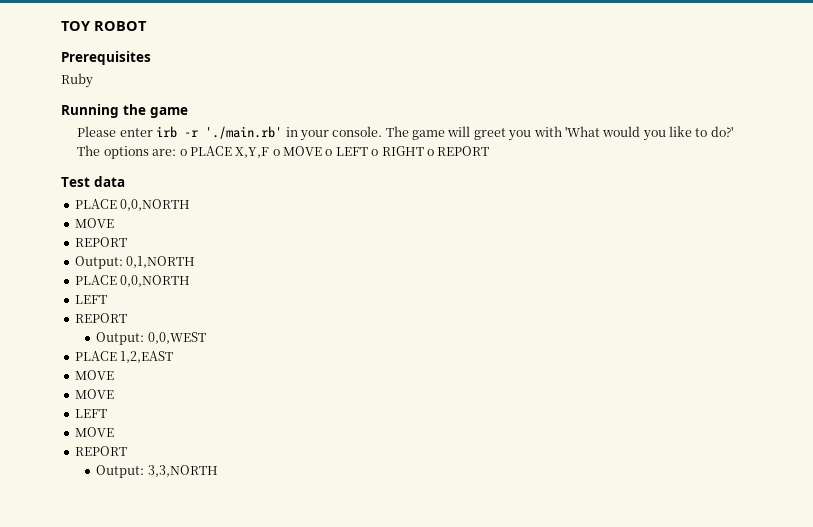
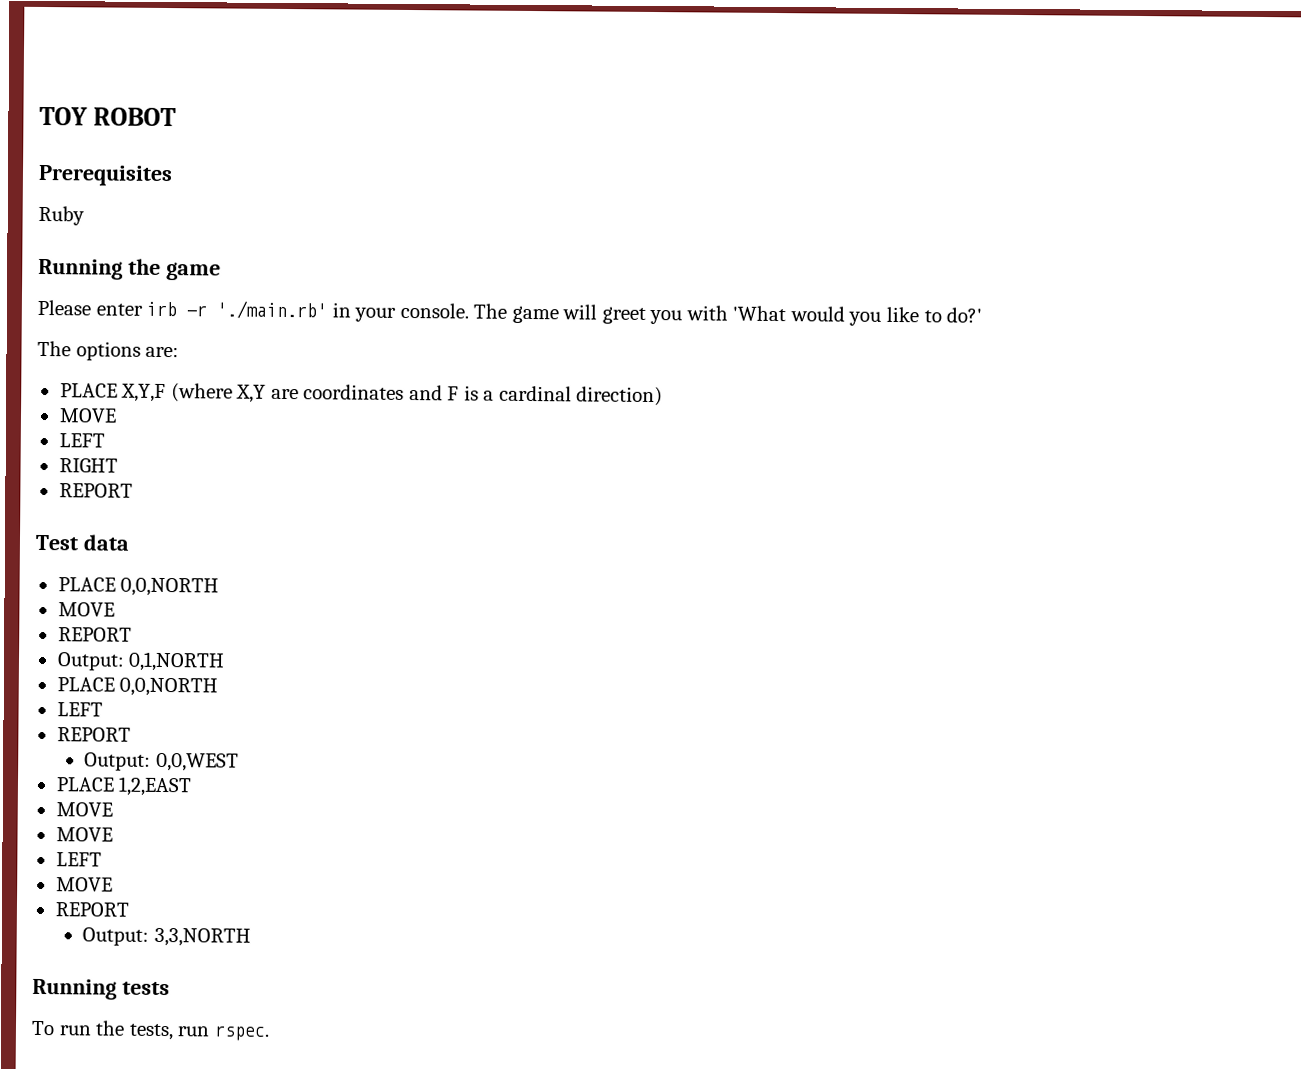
[179,149,187,156] o -> (180, 352) //
[272,146,379,156] o MOVE o LEFT o -> [170,383,664,407] [58,408,117,423] [58,433,105,448] (where X,Y are coordinates and F is a cardinal direction) // MOVE // LEFT //
[426,149,434,156] o -> (118, 465) //
(218, 471) none -> [32,978,170,1000] [31,1020,270,1041] // Running tests // To run the tests, run rspec.

